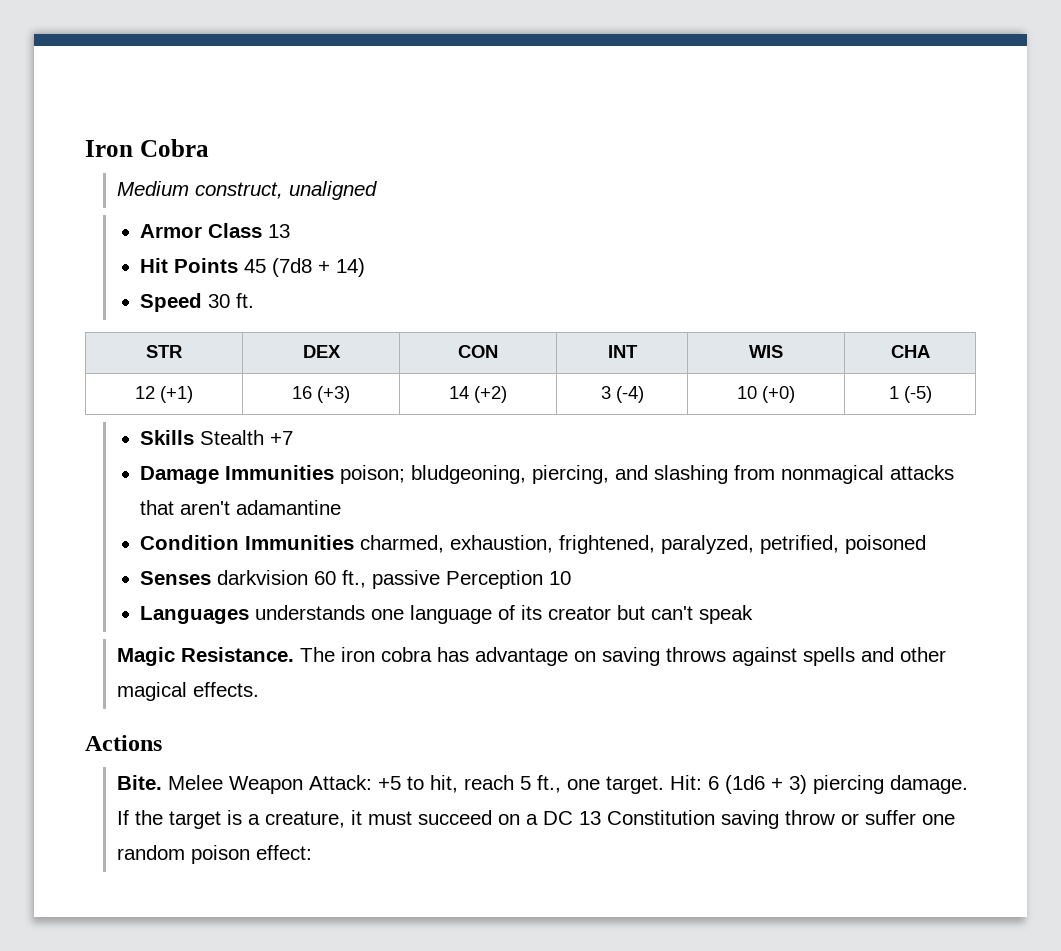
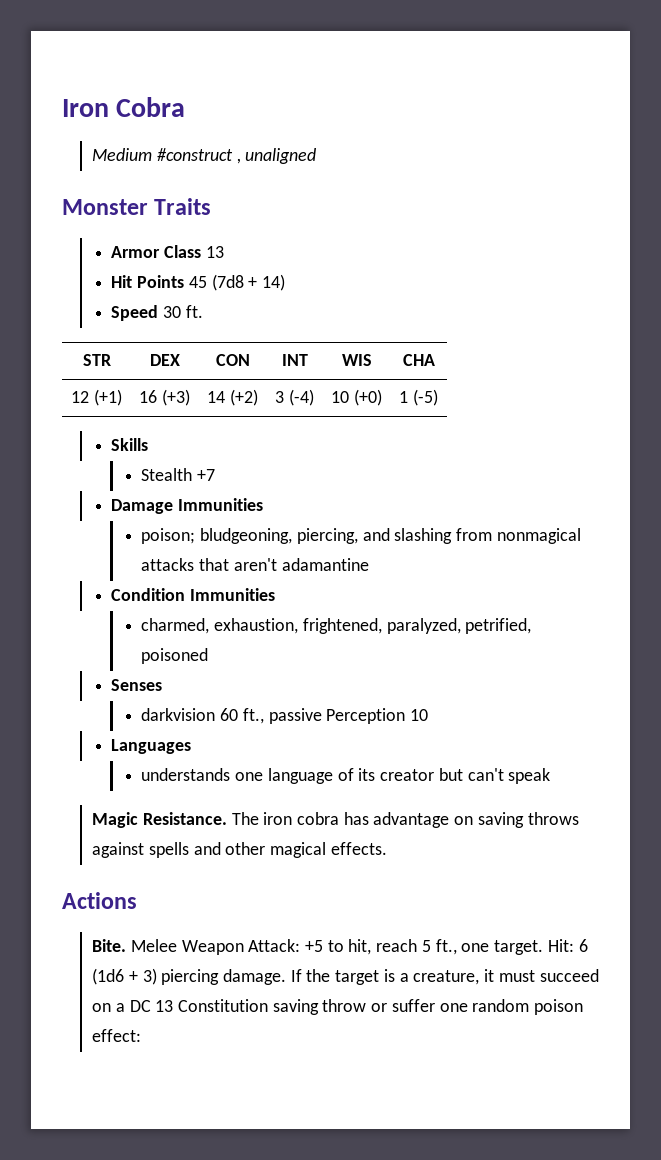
[195,182,284,199] construct, -> [156,148,241,164] #construct ,
(378, 190) none -> [62,198,212,215] // Monster Traits
(194, 437) none -> (149, 444) //
(334, 472) none -> (264, 504) //
(354, 542) none -> (276, 594) //
(211, 578) none -> (163, 685) //
(249, 615) none -> (192, 746) //

